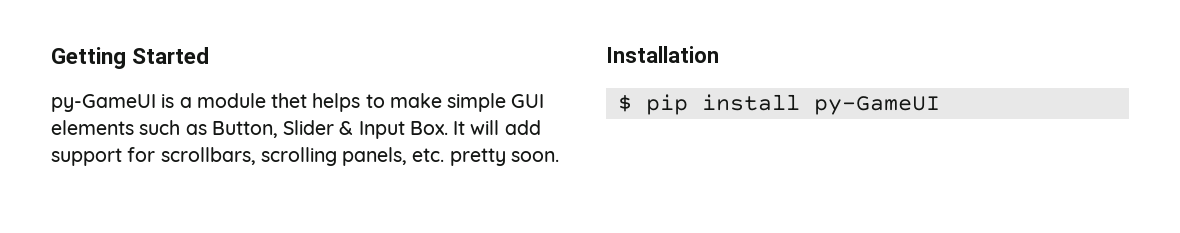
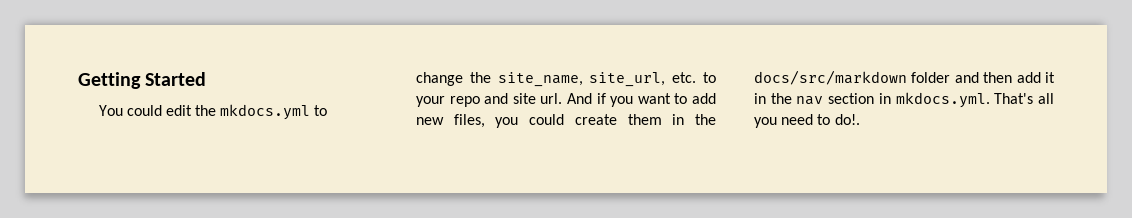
[51,93,545,112] [51,120,541,139] [51,147,559,166] [606,46,719,63] [617,94,940,115] py-GameUI is a module thet helps to make simple GUI elements such as Button, Slider & Input Box. It will add support for scrollbars, scrolling panels, etc. pretty soon. // Installation // $ pip install py-GameUI -> [98,104,328,120] [416,72,716,87] [416,93,716,107] [416,114,716,128] [754,70,1055,85] [754,92,1054,108] [754,114,860,128] You could edit the mkdocs.yml to change the site_name, site_url, etc. to your repo and site url. And if you want to add new files, you could create them in the docs/src/markdown folder and then add it in the nav section in mkdocs.yml. That's all you need to do!.

